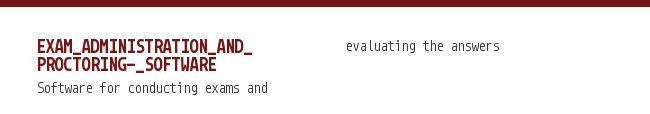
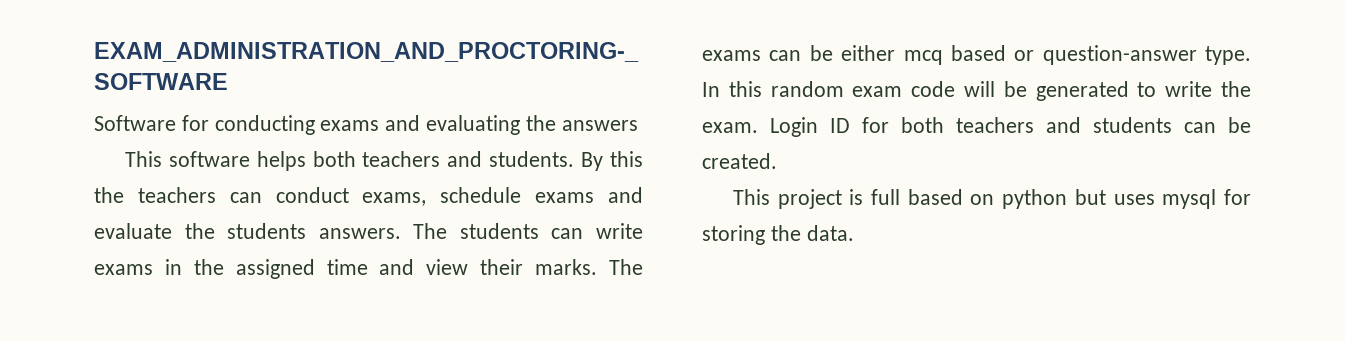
(499, 46) none -> [124,151,643,171] [94,187,643,206] [94,223,643,239] [94,259,644,279] [702,45,1251,65] [702,81,1251,101] [702,117,1251,137] [702,153,777,169] [732,189,1251,209] [702,225,854,245] // This software helps both teachers and students. By this the teachers can conduct exams, schedule exams and evaluate the students answers. The students can write exams in the assigned time and view their marks. The exams can be either mcq based or question-answer type. In this random exam code will be generated to write the exam. Login ID for both teachers and students can be created. // This project is full based on python but uses mysql for storing the data.

